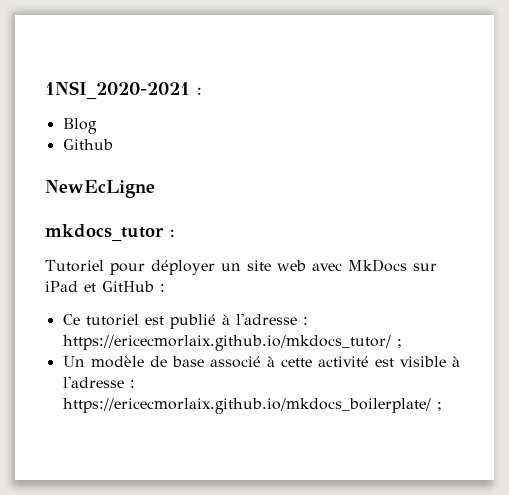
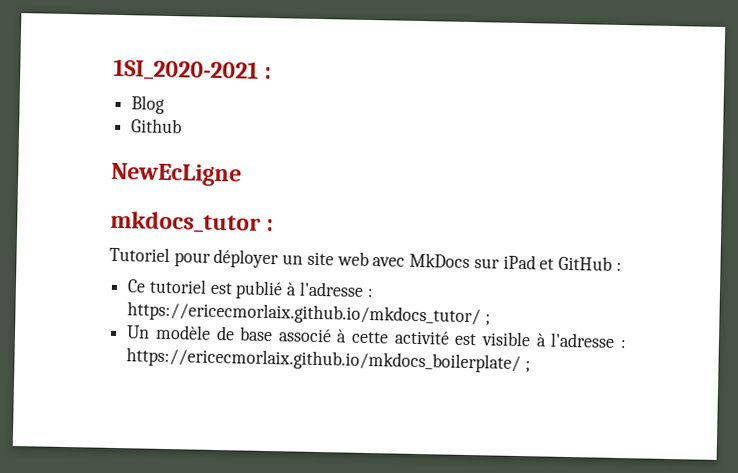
[45,81,190,100] 1NSI_2020-2021 -> [113,58,259,82] 1SI_2020-2021

